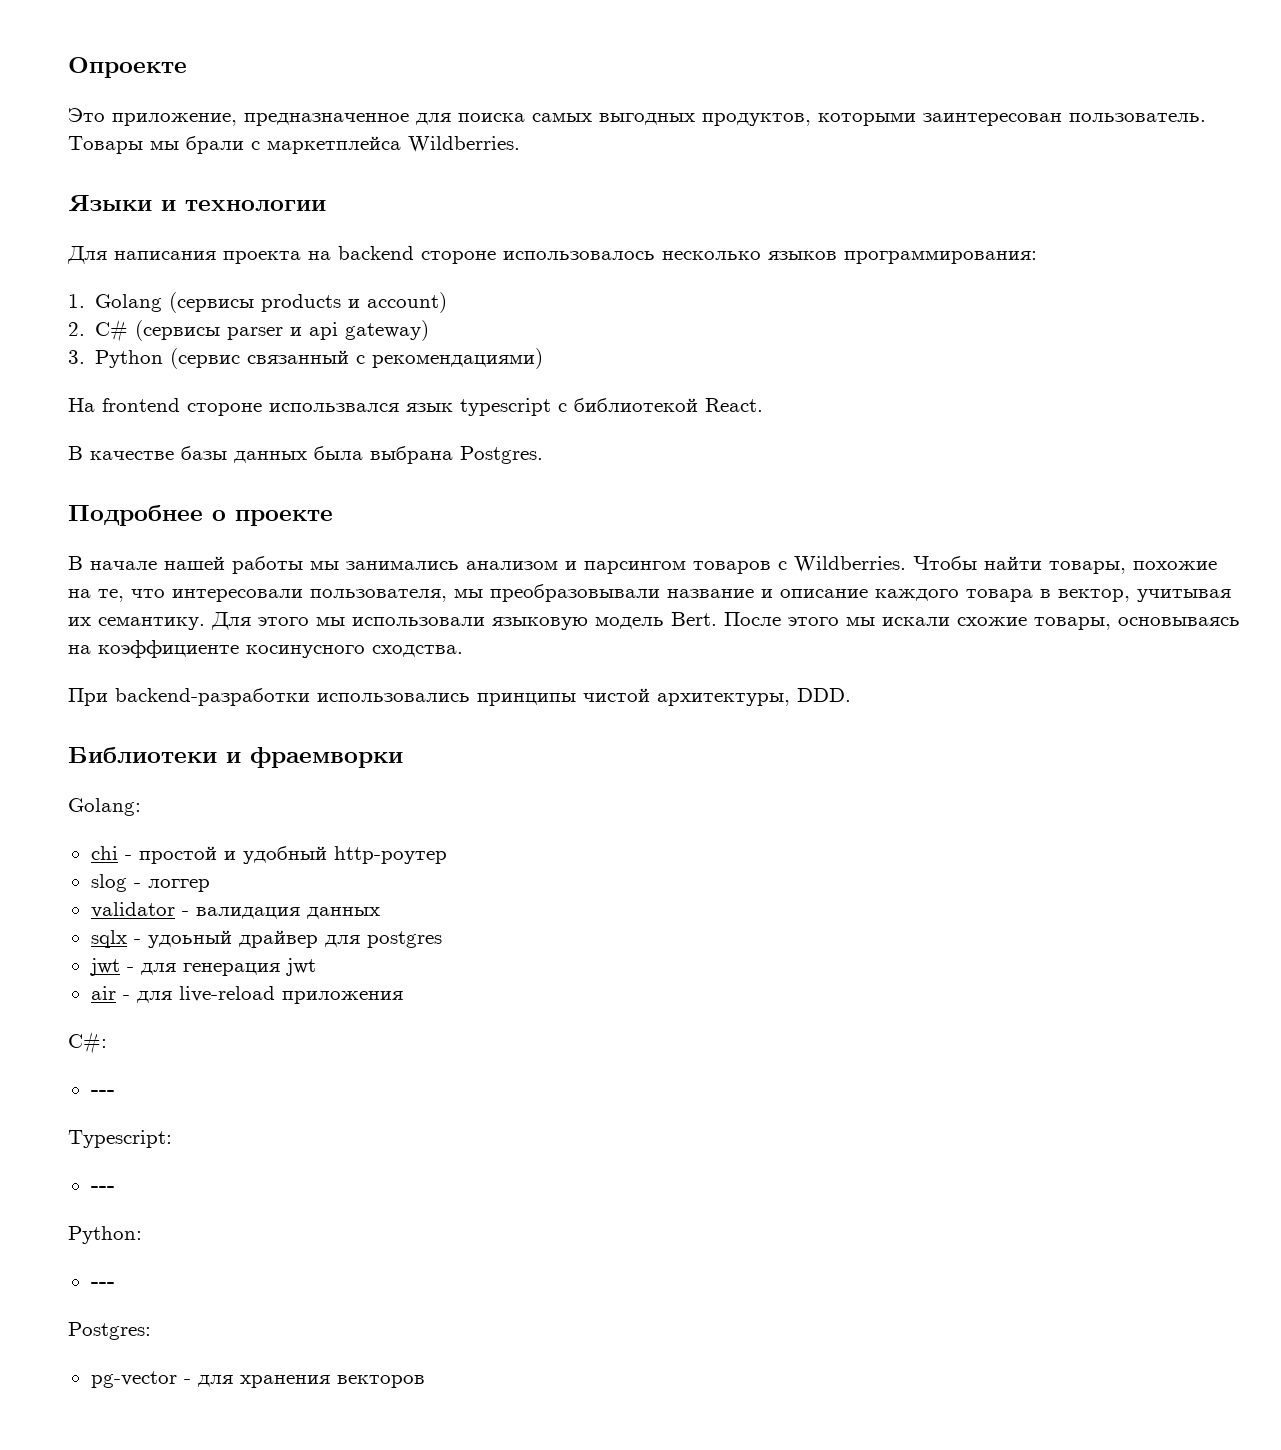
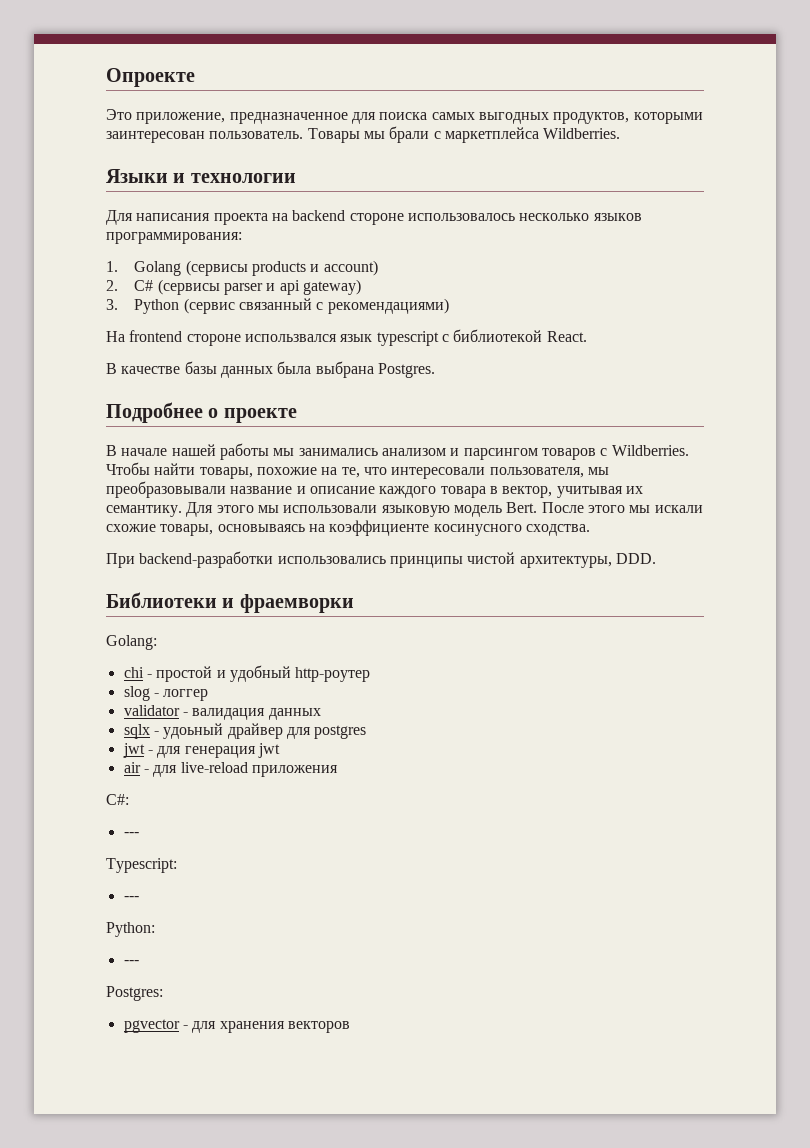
[90,1371,177,1388] pg-vector -> [123,1019,180,1033] pgvector

